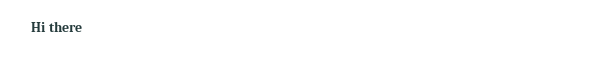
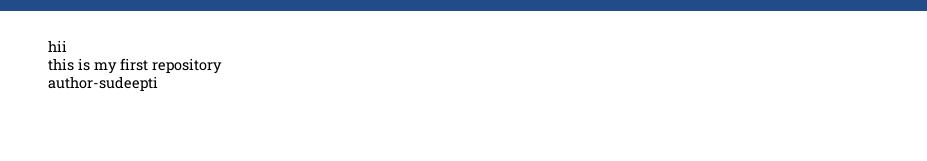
[31,21,82,32] Hi there -> [48,40,67,52] [48,58,222,74] [48,76,158,91] hii // this is my first repository // author-sudeepti

